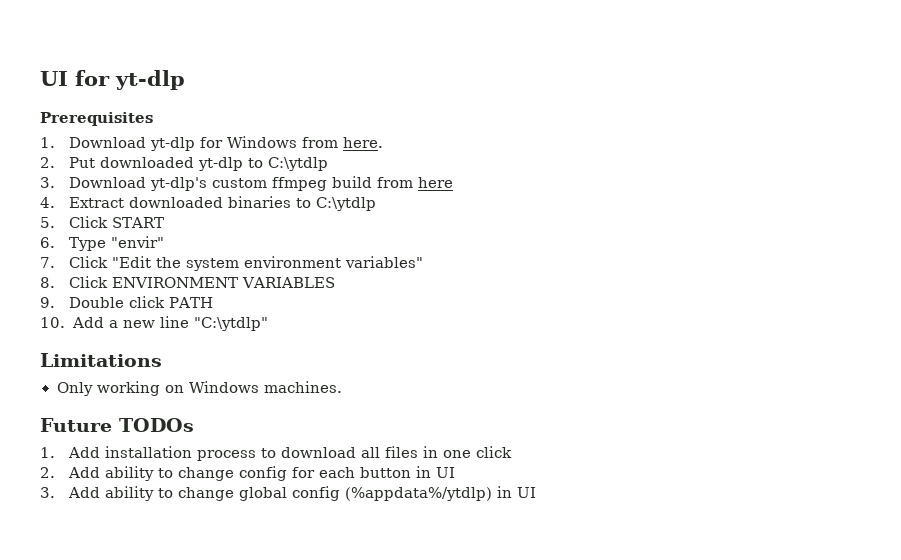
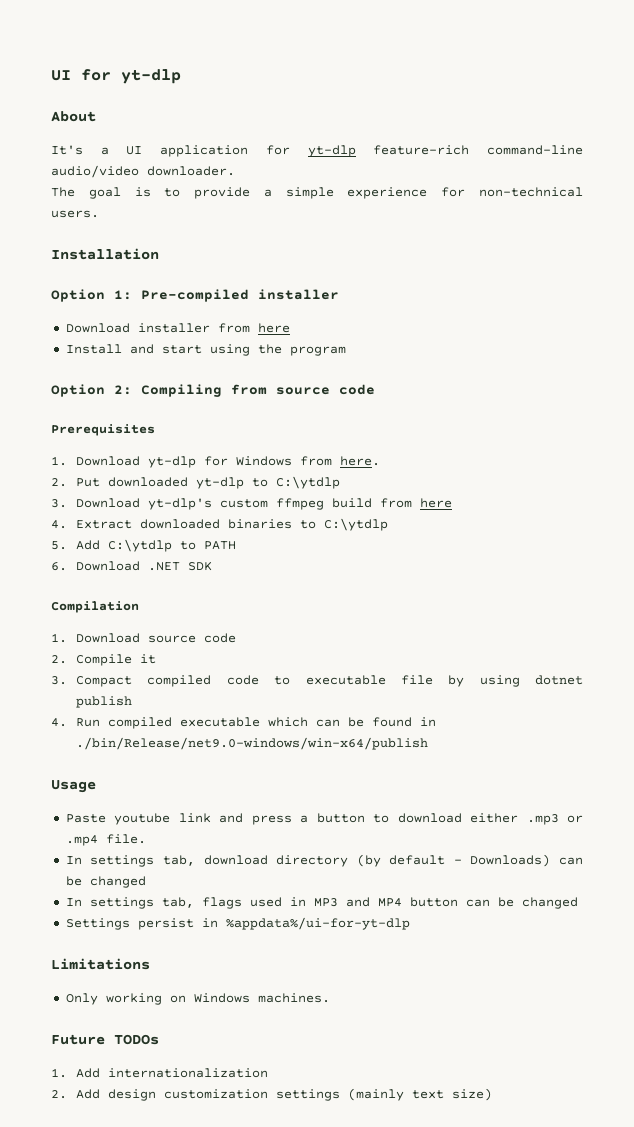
(185, 80) none -> [51,111,96,122] [51,145,583,157] [51,165,235,178] [51,187,583,199] [51,210,99,218] [51,248,159,260] [51,289,339,302] [65,323,290,333] [65,344,346,356] [51,384,375,397] // About // It's a UI application for yt-dlp feature-rich command-line audio/video downloader. // The goal is to provide a simple experience for non-technical users. // Installation // Option 1: Pre-compiled installer // Download installer from here // Install and start using the program // Option 2: Compiling from source code
[68,216,164,228] [40,236,164,251] [40,256,423,271] [40,276,335,288] [40,296,213,308] [40,316,268,331] Click START // 6. Type "envir" // 7. Click "Edit the system environment variables" // 8. Click ENVIRONMENT VARIABLES // 9. Double click PATH // 10. Add a new line "C:\ytdlp" -> [75,539,236,552] [51,561,212,571] [51,601,139,613] [51,633,236,643] [51,654,156,666] [51,675,583,687] [75,696,132,708] [51,717,436,729] [75,737,428,750] [51,780,96,793] [65,813,583,825] [65,834,146,846] [65,854,583,867] [65,876,146,888] [65,897,578,909] [65,917,410,930] Add C:\ytdlp to PATH // 6. Download .NET SDK // Compilation // 1. Download source code // 2. Compile it // 3. Compact compiled code to executable file by using dotnet publish // 4. Run compiled executable which can be found in ./bin/Release/net9.0-windows/win-x64/publish // Usage // Paste youtube link and press a button to download either .mp3 or .mp4 file. // In settings tab, download directory (by default - Downloads) can be changed // In settings tab, flags used in MP3 and MP4 button can be changed // Settings persist in %appdata%/ui-for-yt-dlp
[104,446,512,461] [40,466,455,481] [40,486,536,501] installation process to download all files in one click // 2. Add ability to change config for each button in UI // 3. Add ability to change global config (%appdata%/ytdlp) in UI -> [107,1068,268,1078] [51,1088,492,1101] internationalization // 2. Add design customization settings (mainly text size)

